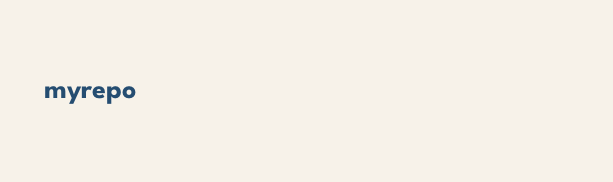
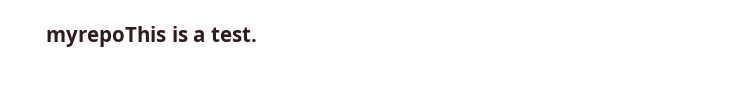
[44,86,136,104] myrepo -> [46,26,257,47] myrepoThis is a test.

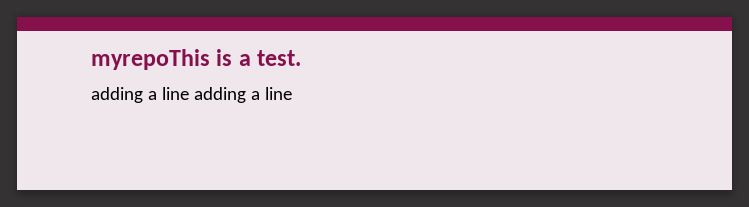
(257, 34) none -> [91,87,292,103] // adding a line adding a line

